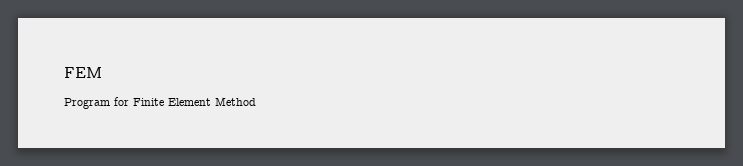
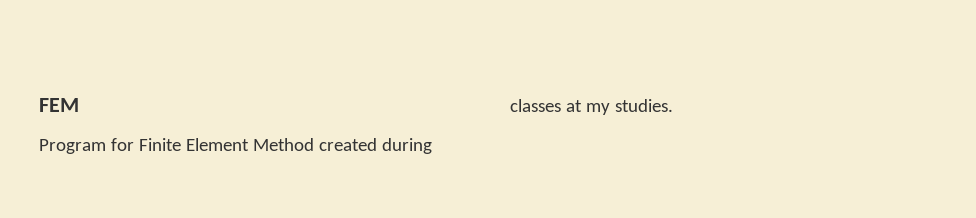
(256, 101) none -> [318,138,432,154] [510,99,673,115] created during classes at my studies.

